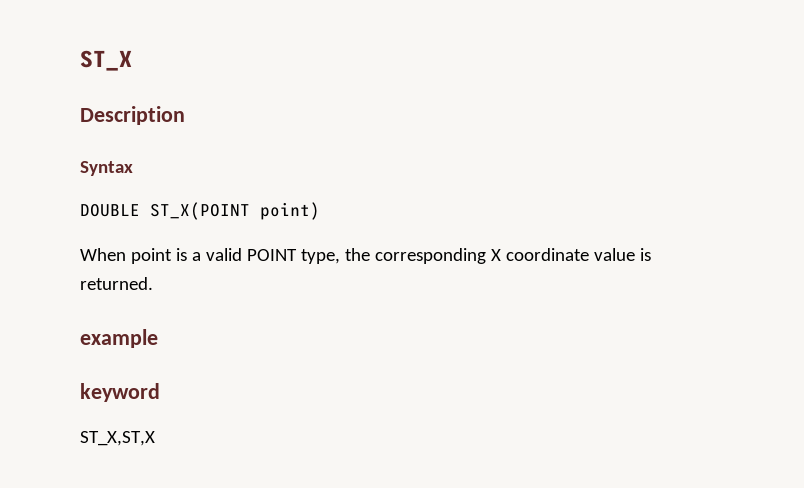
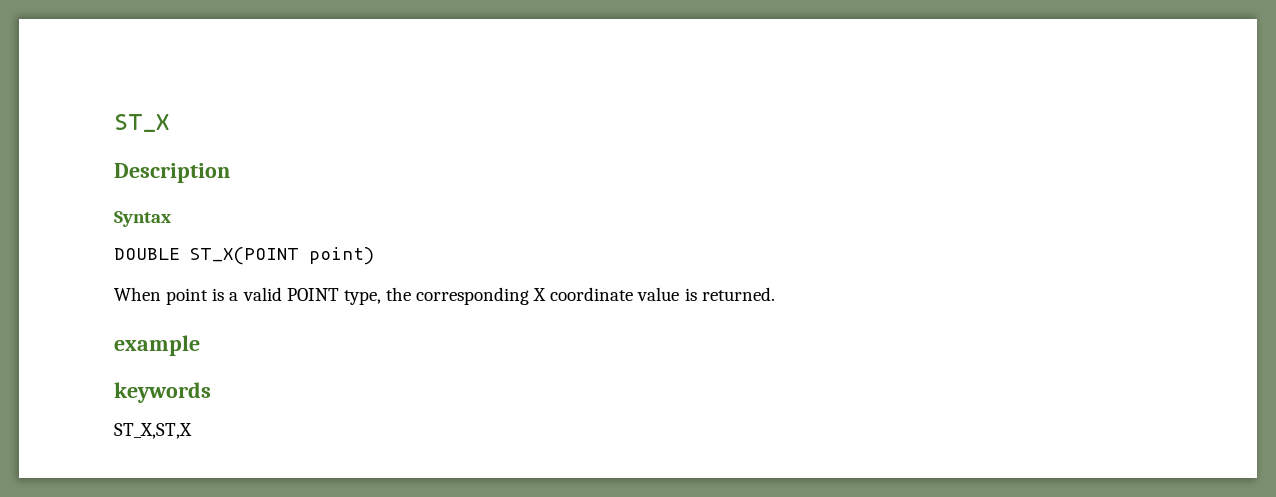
[80,383,160,402] keyword -> [114,382,211,403] keywords

